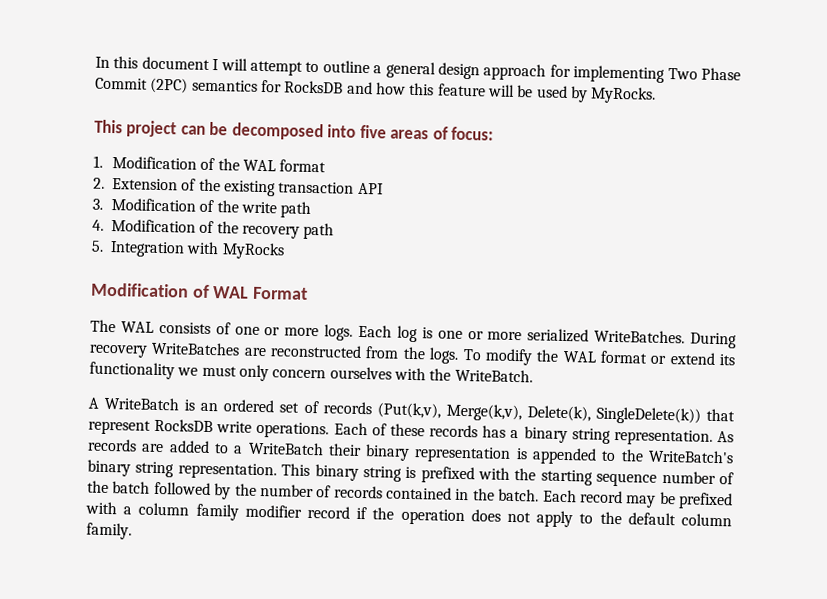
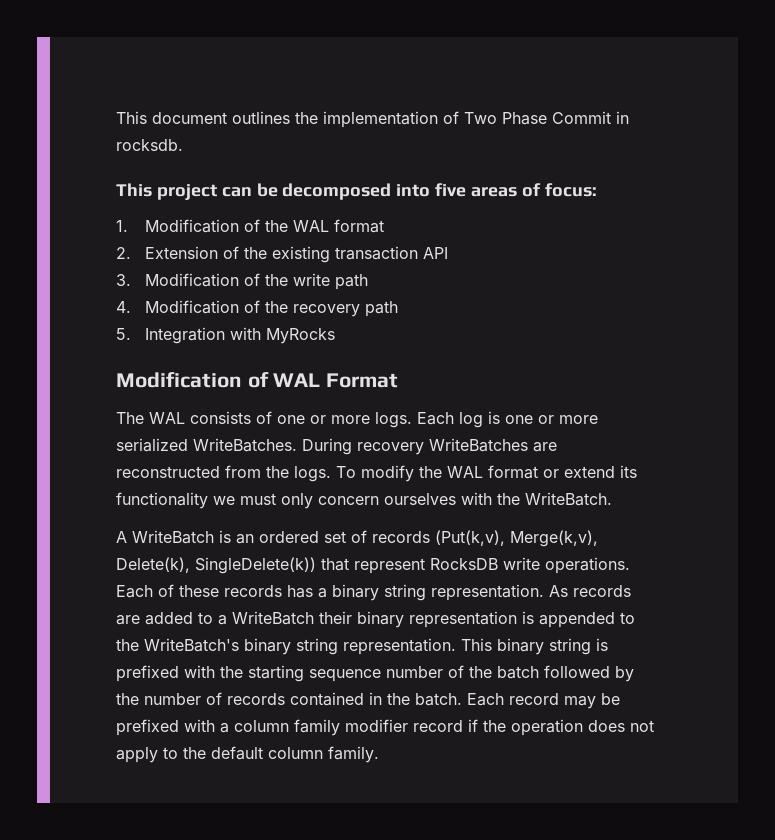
[95,56,741,83] [95,77,657,104] In this document I will attempt to outline a general design approach for implementing Two Phase Commit (2PC) semantics for RocksDB and how this feature will be used by MyRocks. -> [116,111,629,128] [116,139,183,151] This document outlines the implementation of Two Phase Commit in rocksdb.

